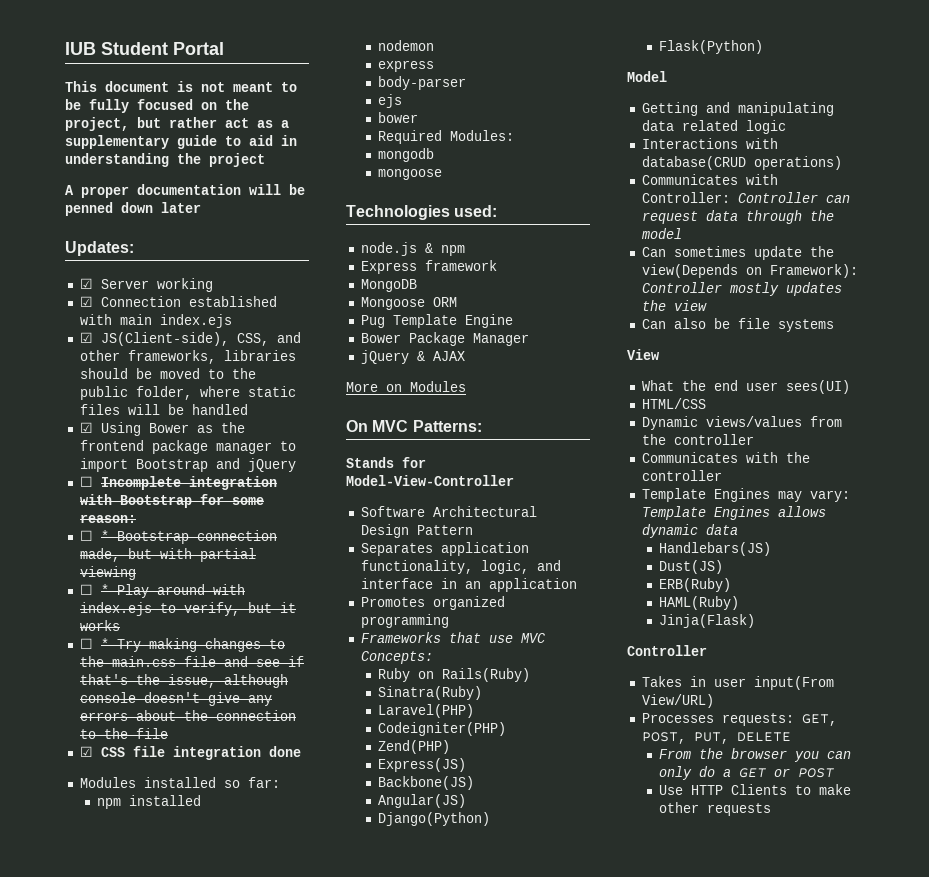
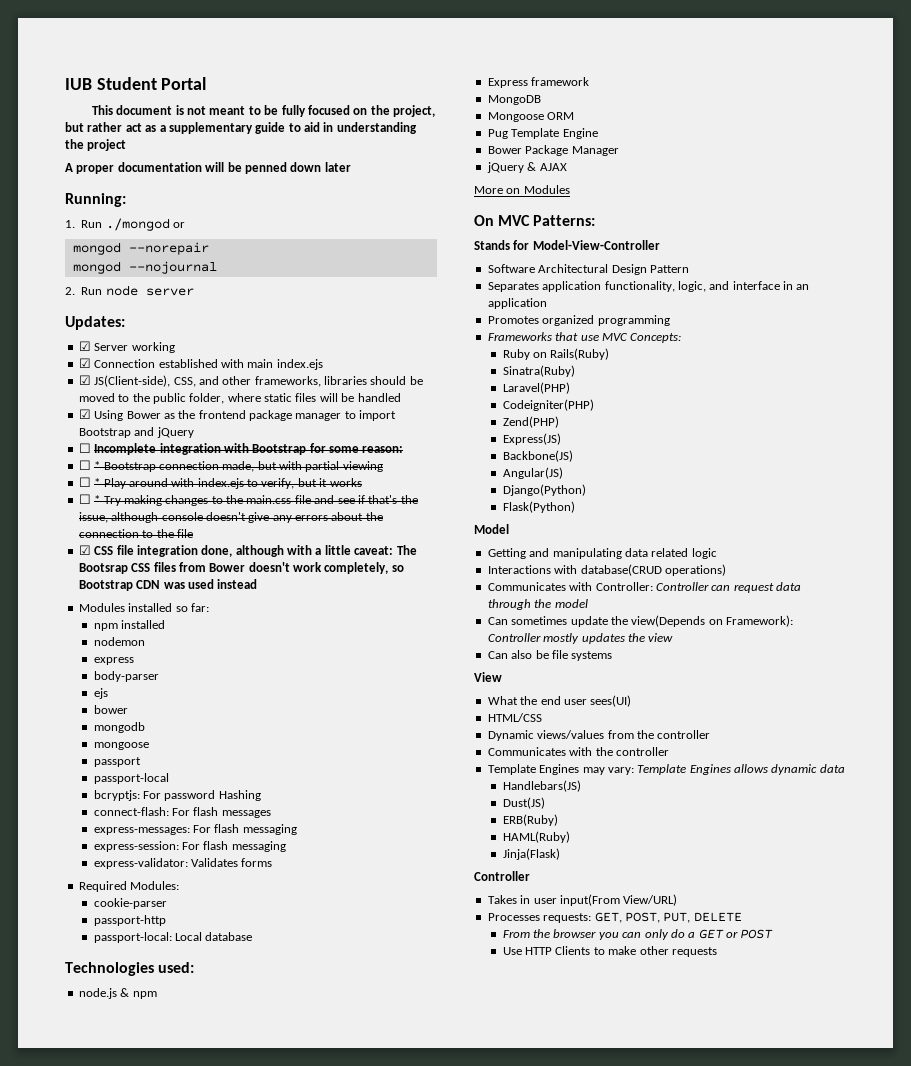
(201, 207) none -> [65,193,126,207] [65,218,185,231] [72,242,209,255] [72,261,217,274] [65,285,194,296] // Running: // 1. Run ./mongod or // mongod --norepair // mongod --nojournal // 2. Run node server
[268,746,301,757] done -> [201,545,417,557] [78,562,404,574] [78,579,258,591] done, although with a little caveat: The Bootsrap CSS files from Bower doesn't work completely, so Bootstrap CDN was used instead
[377,130,514,144] [377,148,434,162] [377,169,442,180] Required Modules: // mongodb // mongoose -> [93,722,145,733] [93,742,149,750] [93,757,141,767] [93,773,169,784] [93,790,261,801] [93,807,271,818] [93,824,297,835] [93,841,286,852] [93,858,273,869] [78,881,180,892] [93,898,167,909] [93,915,166,926] [93,932,253,943] mongodb // mongoose // passport // passport-local // bcryptjs: For password Hashing // connect-flash: For flash messages // express-messages: For flash messaging // express-session: For flash messaging // express-validator: Validates forms // Required Modules: // cookie-parser // passport-http // passport-local: Local database

